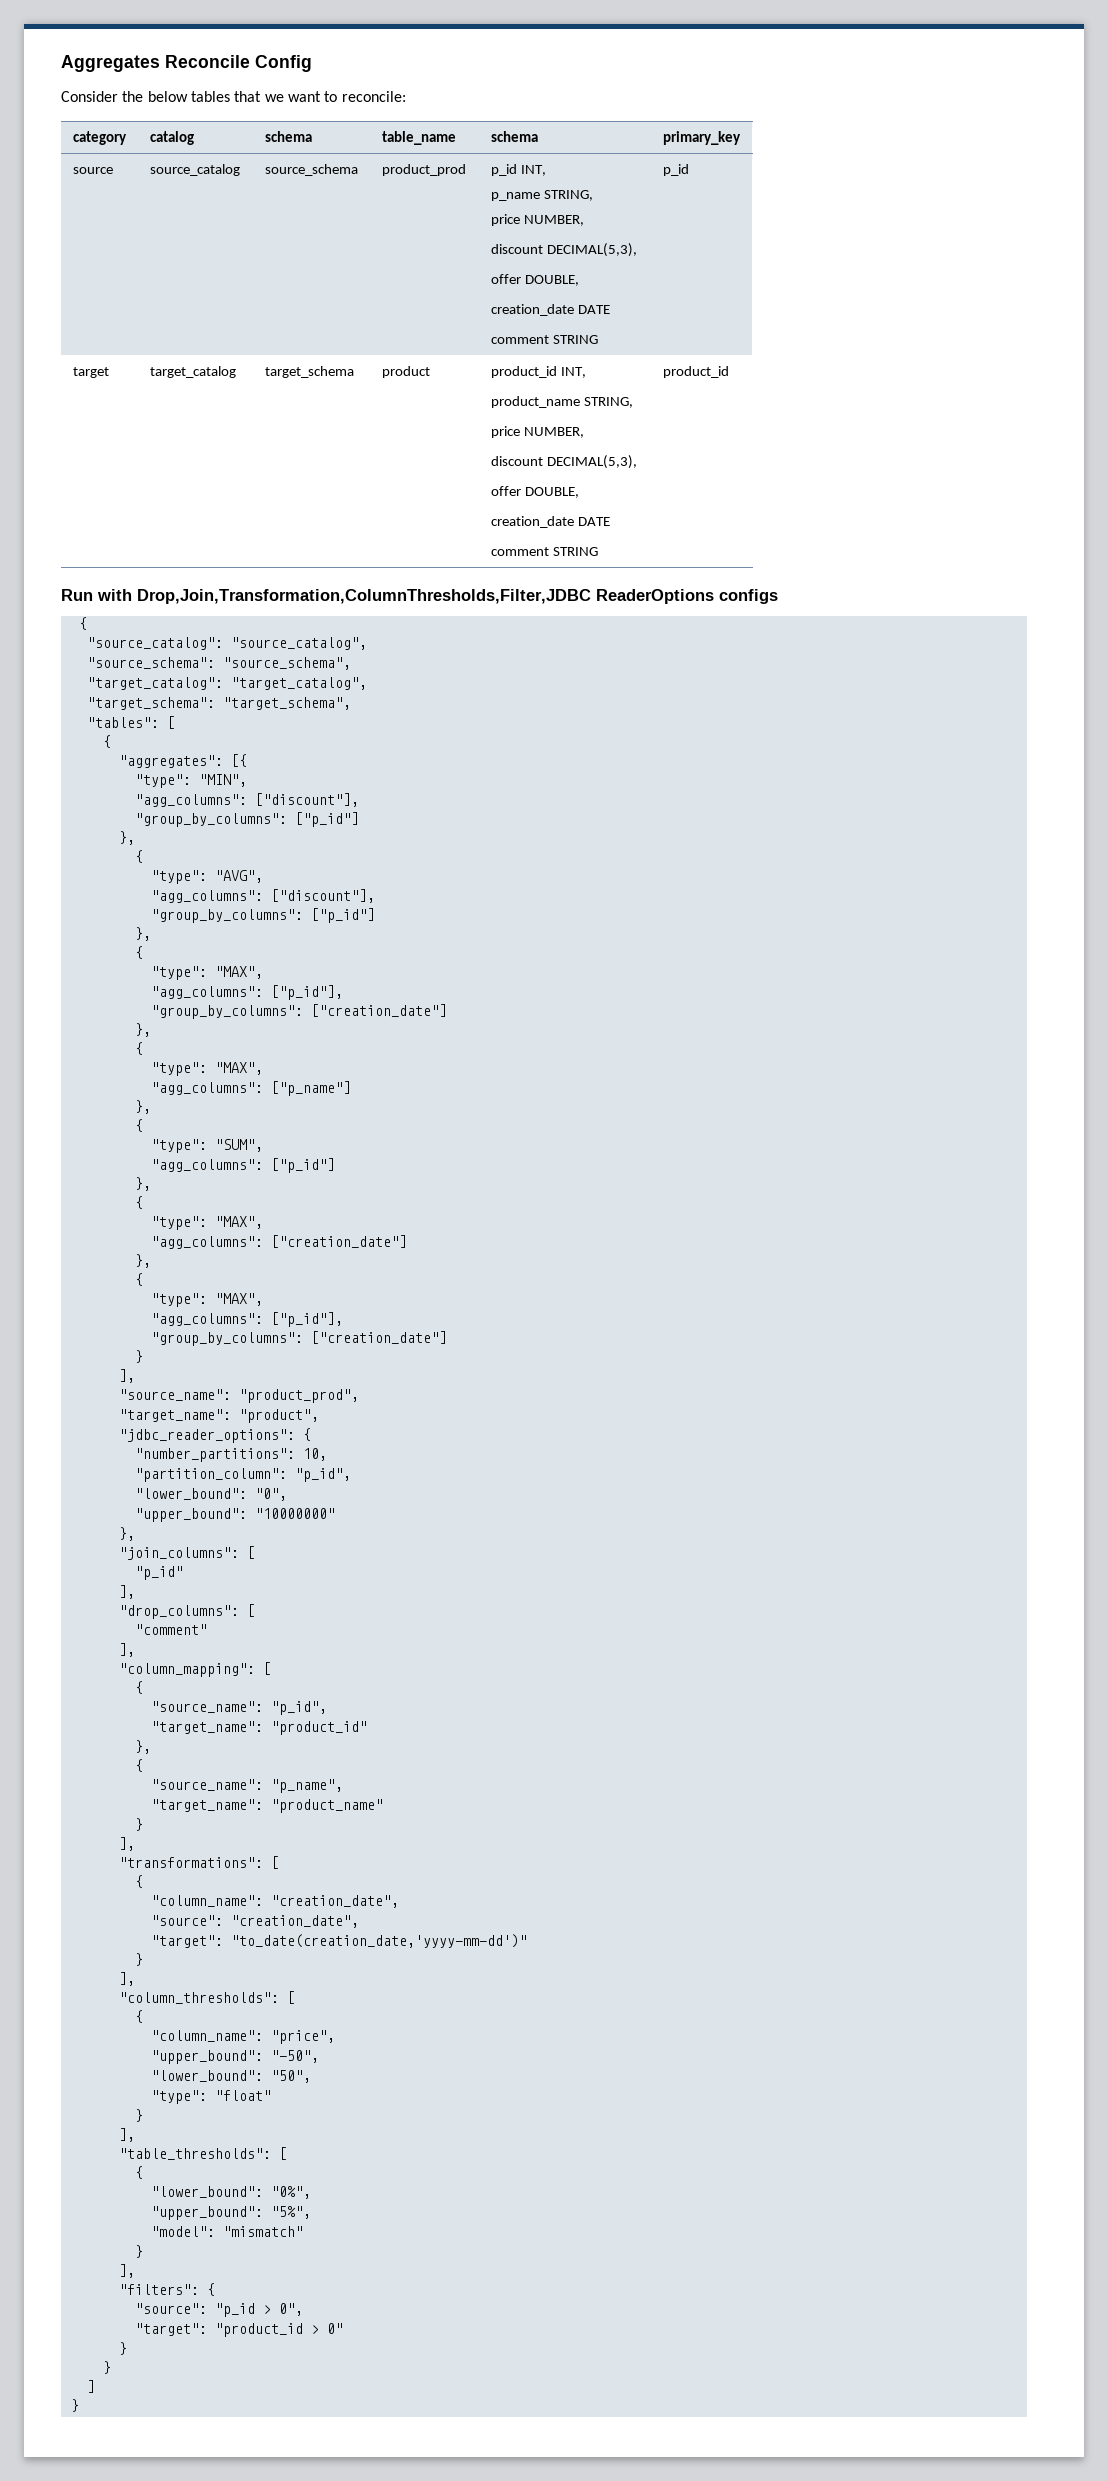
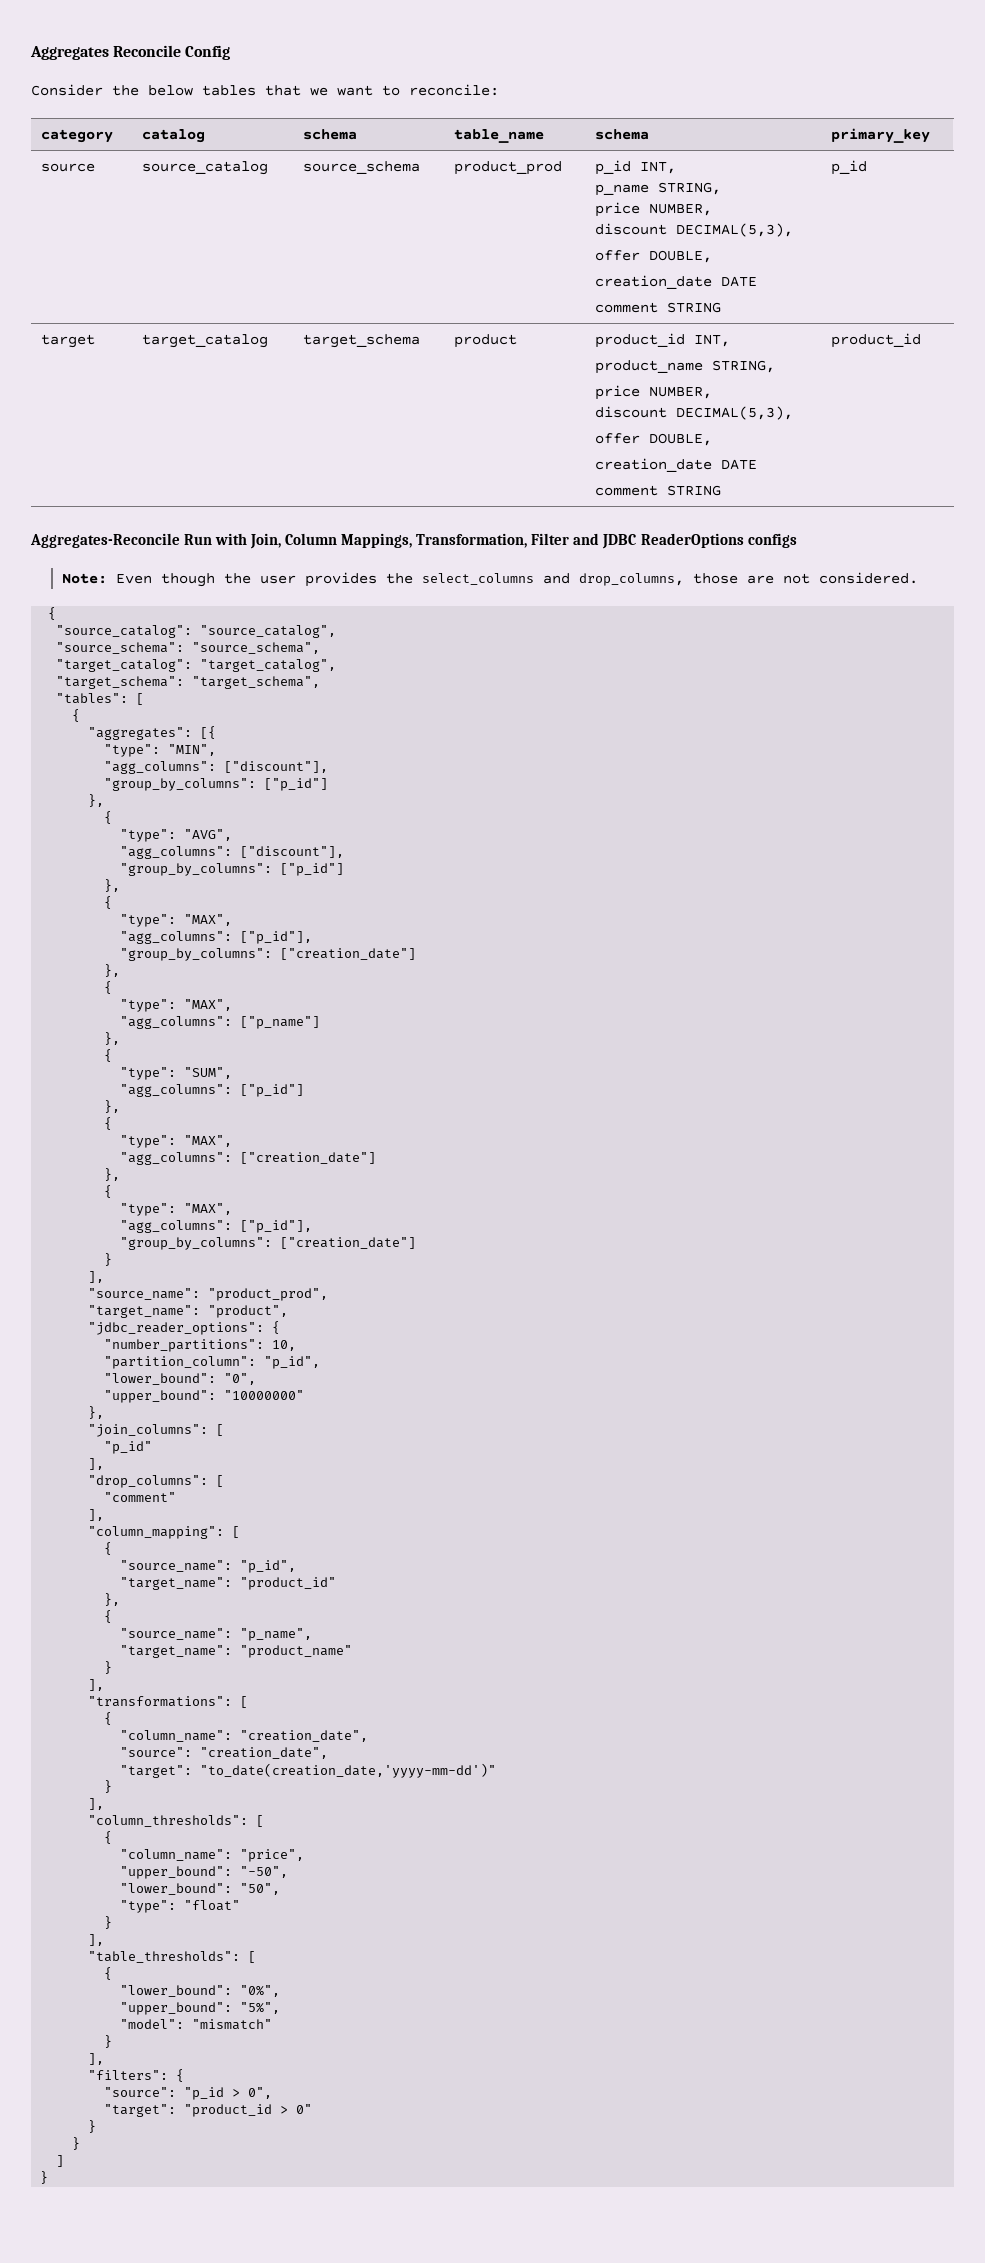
(729, 372) none -> [30,533,180,548] Aggregates-Reconcile
[137,589,778,604] Drop,Join,Transformation,ColumnThresholds,Filter,JDBC ReaderOptions configs -> [250,533,797,549] [61,572,918,587] Join, Column Mappings, Transformation, Filter and JDBC ReaderOptions configs // Note: Even though the user provides the select_columns and drop_columns, those are not considered.

